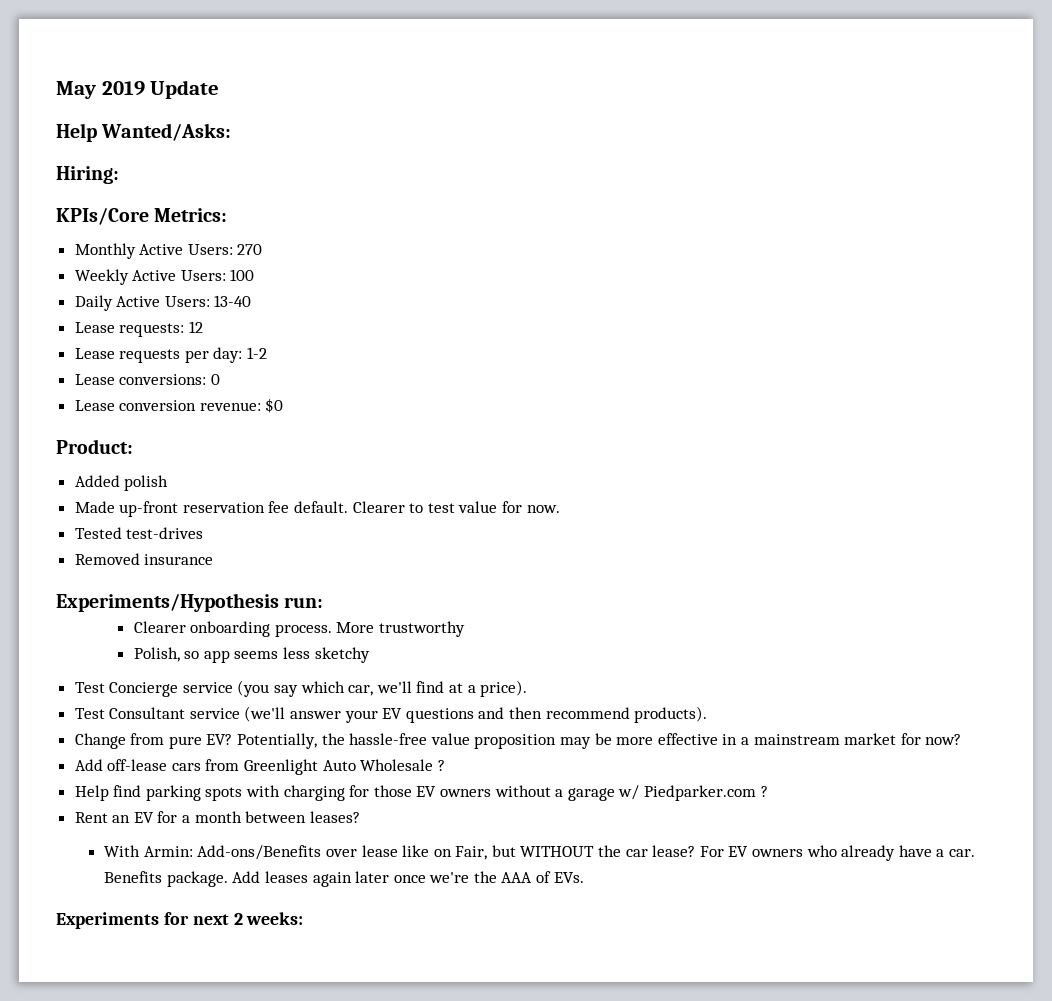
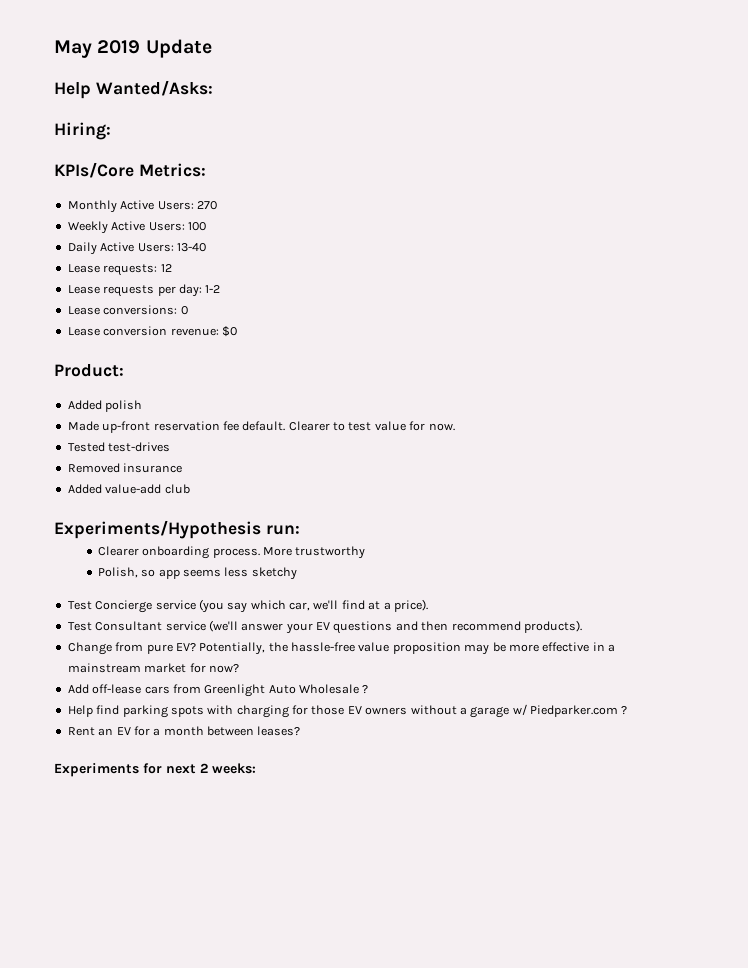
(214, 559) none -> [67,484,190,494] // Added value-add club
[104,845,975,861] [104,871,584,887] // With Armin: Add-ons/Benefits over lease like on Fair, but WITHOUT the car lease? For EV owners who already have a car. Benefits package. Add leases again later once we're the AAA of EVs. -> (301, 731) none

